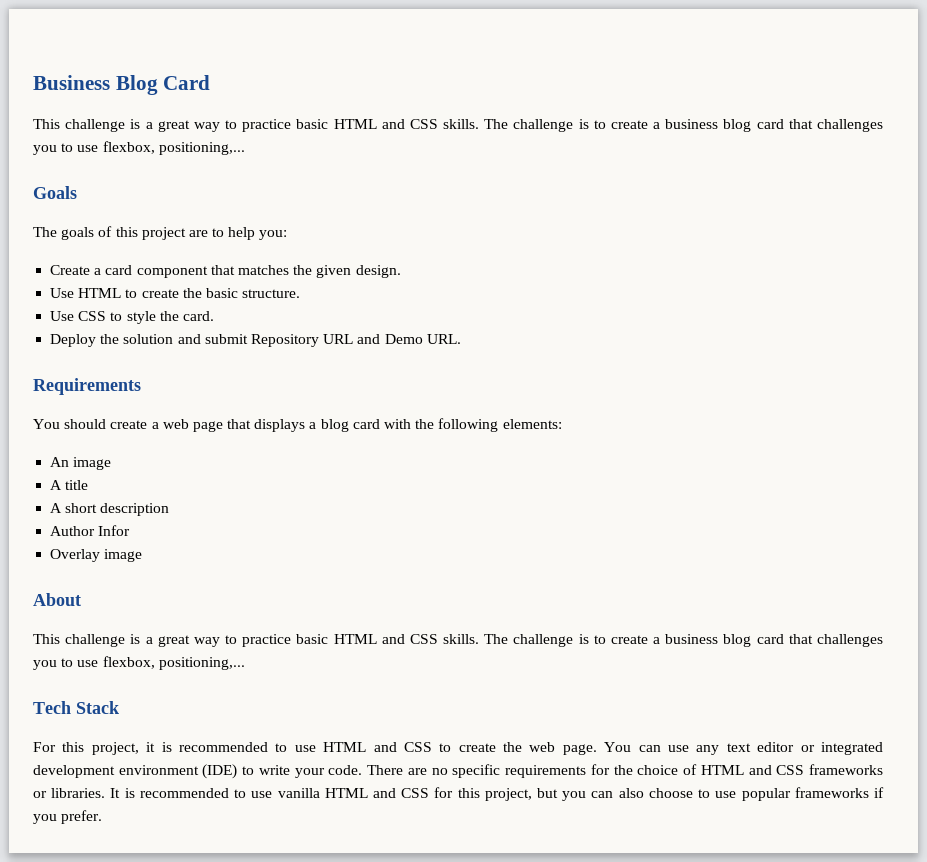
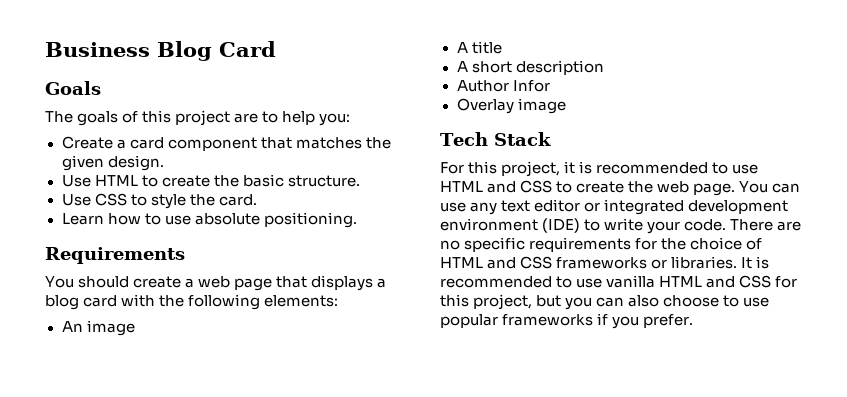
[33,119,883,132] [33,141,245,155] // This challenge is a great way to practice basic HTML and CSS skills. The challenge is to create a business blog card that challenges you to use flexbox, positioning,... -> (276, 49) none
[50,334,461,347] Deploy the solution and submit Repository URL and Demo URL. -> [61,212,357,228] Learn how to use absolute positioning.
[33,593,81,606] [33,634,883,647] [33,656,245,670] // About // This challenge is a great way to practice basic HTML and CSS skills. The challenge is to create a business blog card that challenges you to use flexbox, positioning,... -> (566, 106) none

